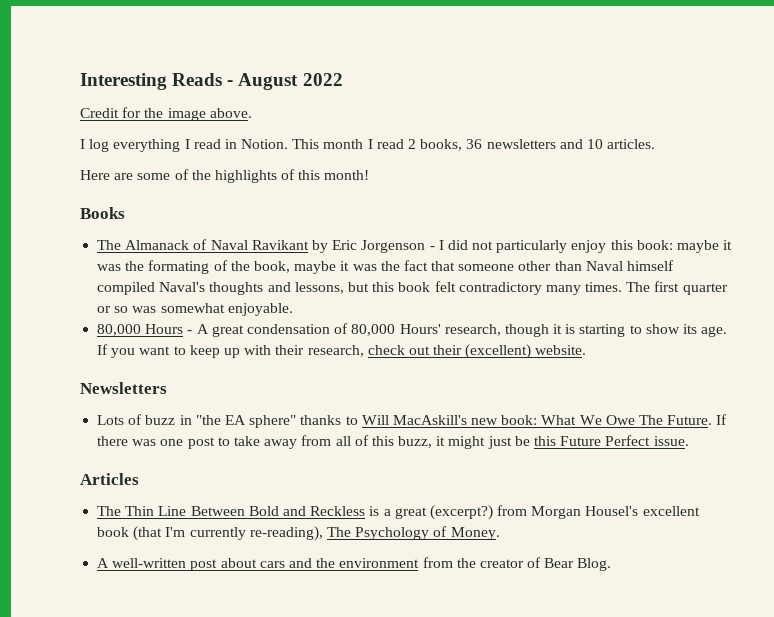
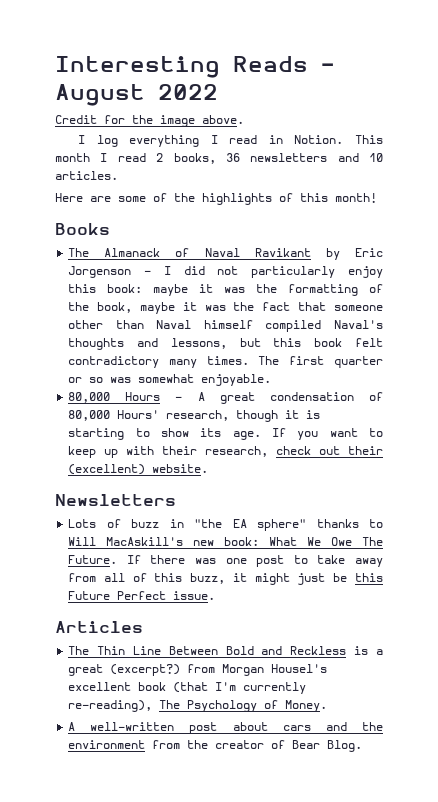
[148,260,210,274] formating -> [288,284,359,296] formatting

